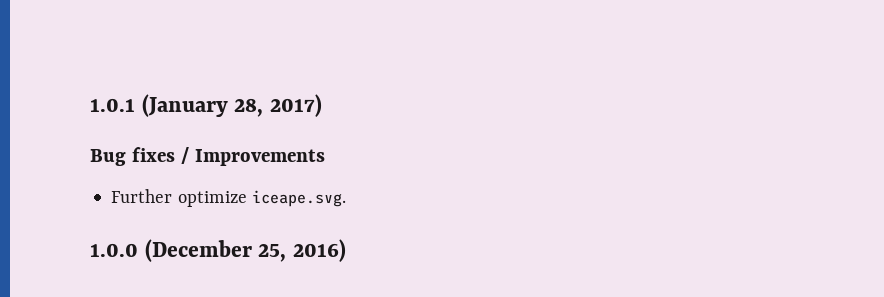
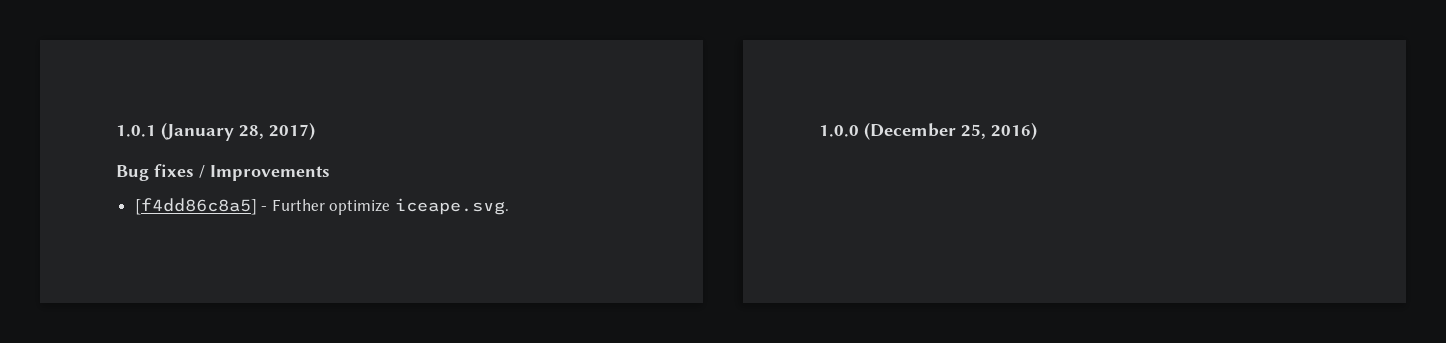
(325, 157) none -> [134,198,268,215] [f4dd86c8a5] -

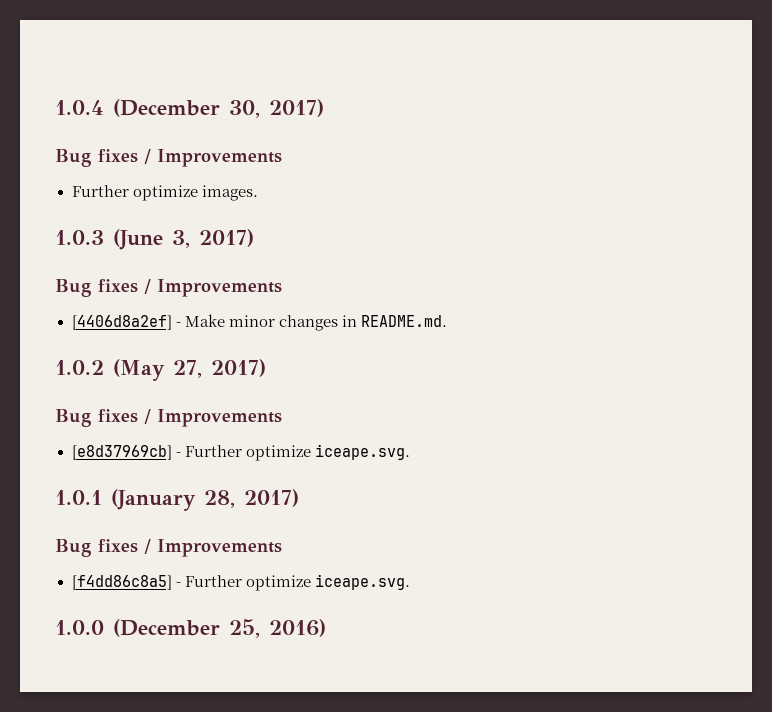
(116, 131) none -> [55,99,324,118] [55,149,282,167] [71,185,258,201] [55,229,255,250] [55,279,282,297] [71,314,447,331] [55,359,266,381] [55,409,282,427] [71,444,410,461] 1.0.4 (December 30, 2017) // Bug fixes / Improvements // Further optimize images. // 1.0.3 (June 3, 2017) // Bug fixes / Improvements // [4406d8a2ef] - Make minor changes in README.md. // 1.0.2 (May 27, 2017) // Bug fixes / Improvements // [e8d37969cb] - Further optimize iceape.svg. //

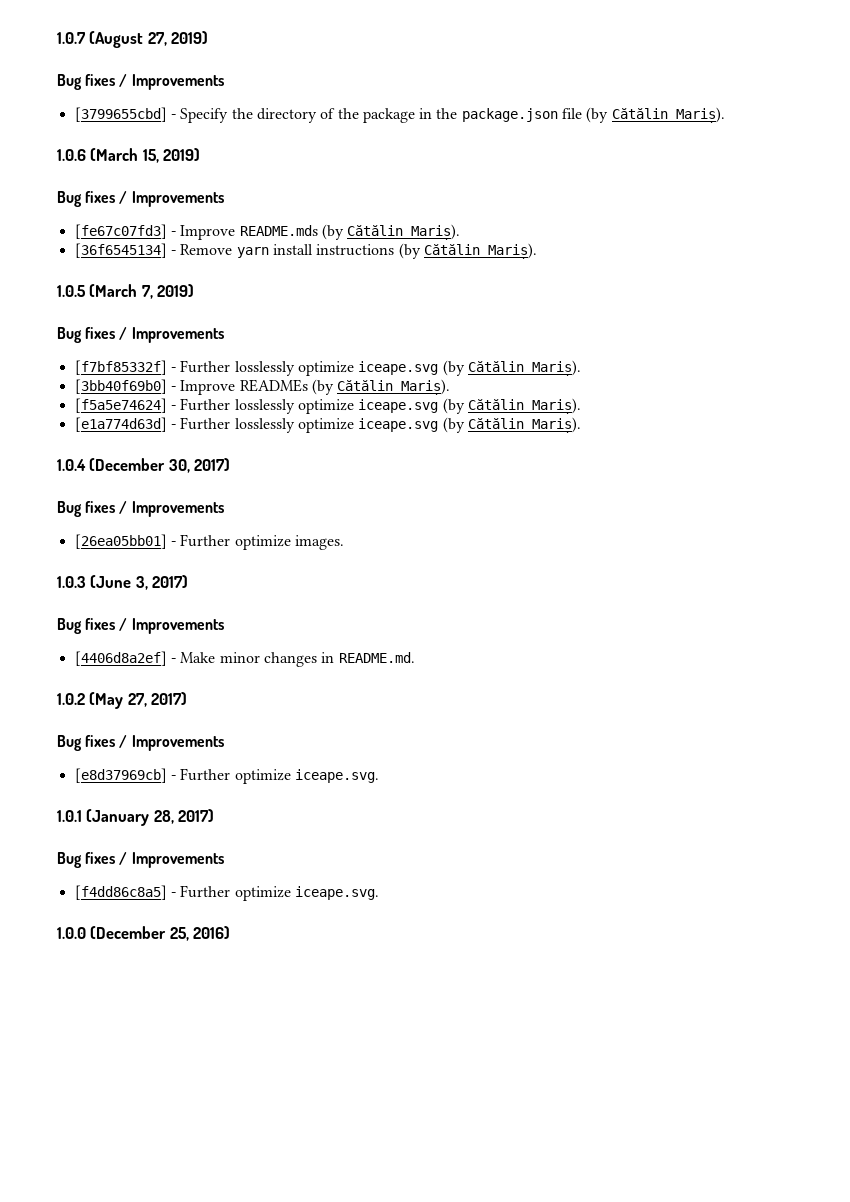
(55, 107) none -> [57,31,209,48] [57,74,224,90] [74,107,725,123] [57,148,201,163] [57,191,224,207] [74,224,461,240] [74,243,537,259] [57,284,195,299] [57,327,224,343] [74,360,581,376] [74,379,451,395] [74,398,581,414] [74,417,581,433] 1.0.7 (August 27, 2019) // Bug fixes / Improvements // [3799655cbd] - Specify the directory of the package in the package.json file (by Cătălin Mariș). // 1.0.6 (March 15, 2019) // Bug fixes / Improvements // [fe67c07fd3] - Improve README.mds (by Cătălin Mariș). // [36f6545134] - Remove yarn install instructions (by Cătălin Mariș). // 1.0.5 (March 7, 2019) // Bug fixes / Improvements // [f7bf85332f] - Further losslessly optimize iceape.svg (by Cătălin Mariș). // [3bb40f69b0] - Improve READMEs (by Cătălin Mariș). // [f5a5e74624] - Further losslessly optimize iceape.svg (by Cătălin Mariș). // [e1a774d63d] - Further losslessly optimize iceape.svg (by Cătălin Mariș). //
(282, 158) none -> [74,534,176,549] [26ea05bb01] -

